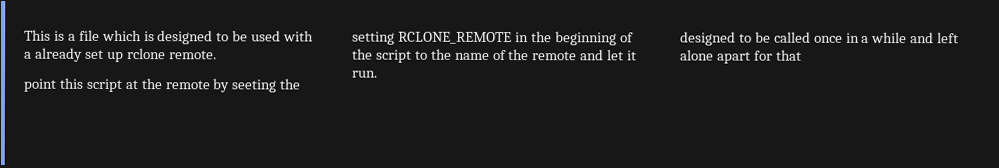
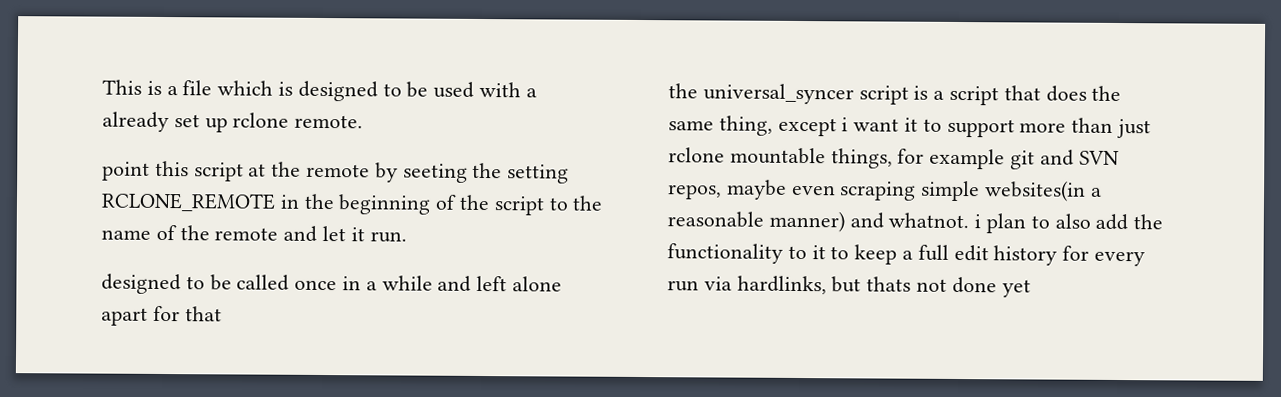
(802, 55) none -> [668,83,1122,106] [668,115,1152,139] [668,147,1119,170] [667,179,1102,202] [667,210,1164,234] [667,243,1146,267] [667,275,1031,298] // the universal_syncer script is a script that does the same thing, except i want it to support more than just rclone mountable things, for example git and SVN repos, maybe even scraping simple websites(in a reasonable manner) and whatnot. i plan to also add the functionality to it to keep a full edit history for every run via hardlinks, but thats not done yet

